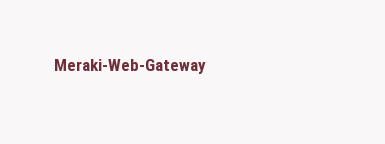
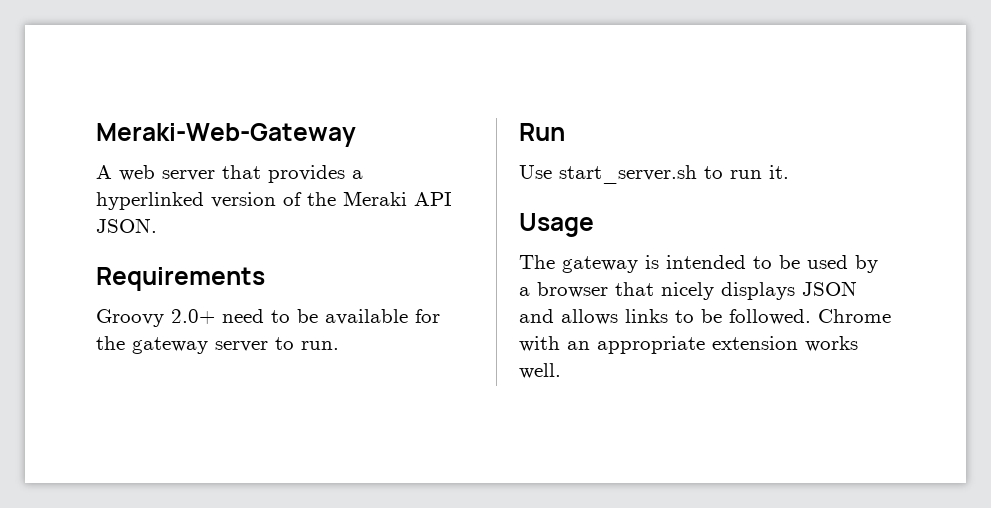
(206, 66) none -> [96,165,363,183] [96,191,452,210] [96,218,157,233] [96,267,265,291] [96,309,440,327] [96,336,339,354] [519,123,565,141] [519,165,789,184] [519,213,594,237] [519,255,878,273] [519,281,857,300] [519,309,891,325] [519,336,858,354] [519,363,561,379] // A web server that provides a hyperlinked version of the Meraki API JSON. // Requirements // Groovy 2.0+ need to be available for the gateway server to run. // Run // Use start_server.sh to run it. // Usage // The gateway is intended to be used by a browser that nicely displays JSON and allows links to be followed. Chrome with an appropriate extension works well.

